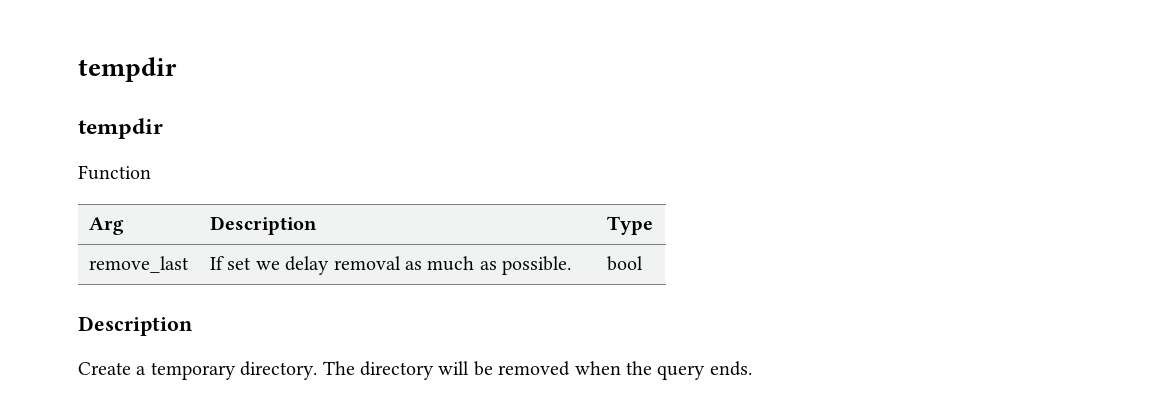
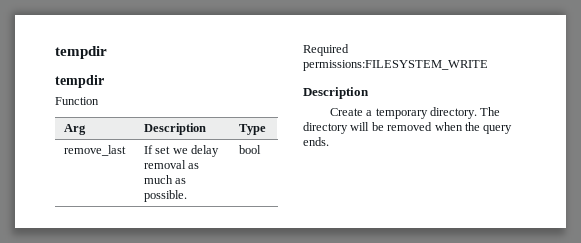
(643, 263) none -> [303,44,349,56] [303,60,488,71] // Required permissions:FILESYSTEM_WRITE

